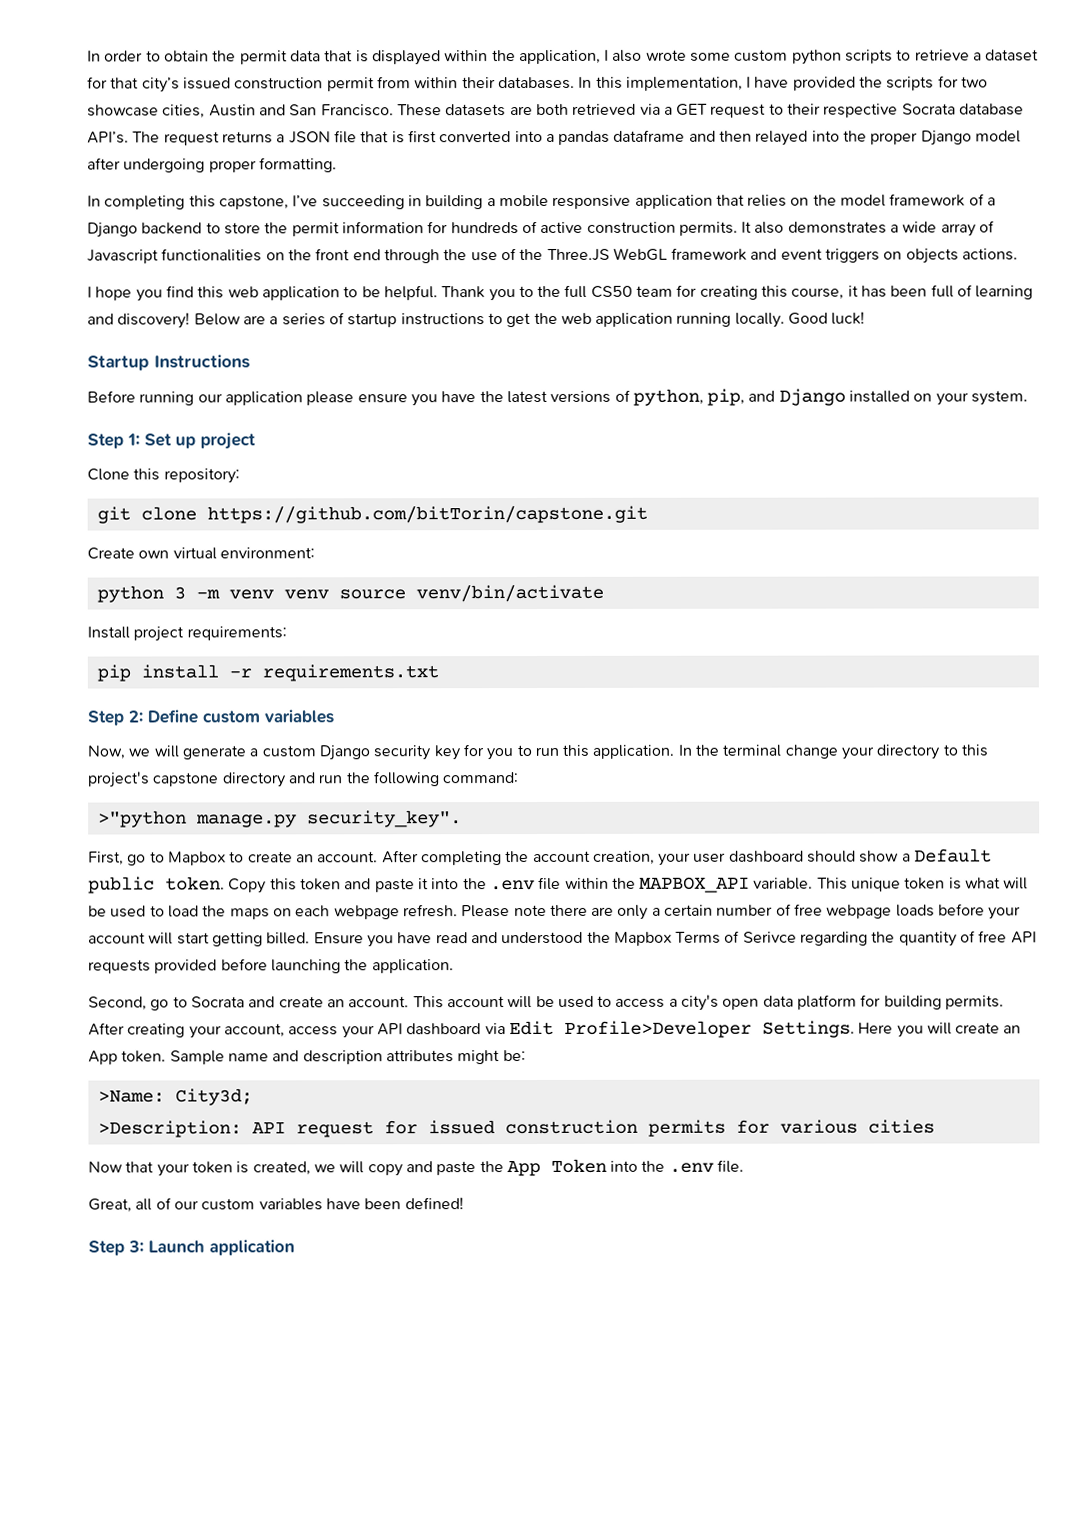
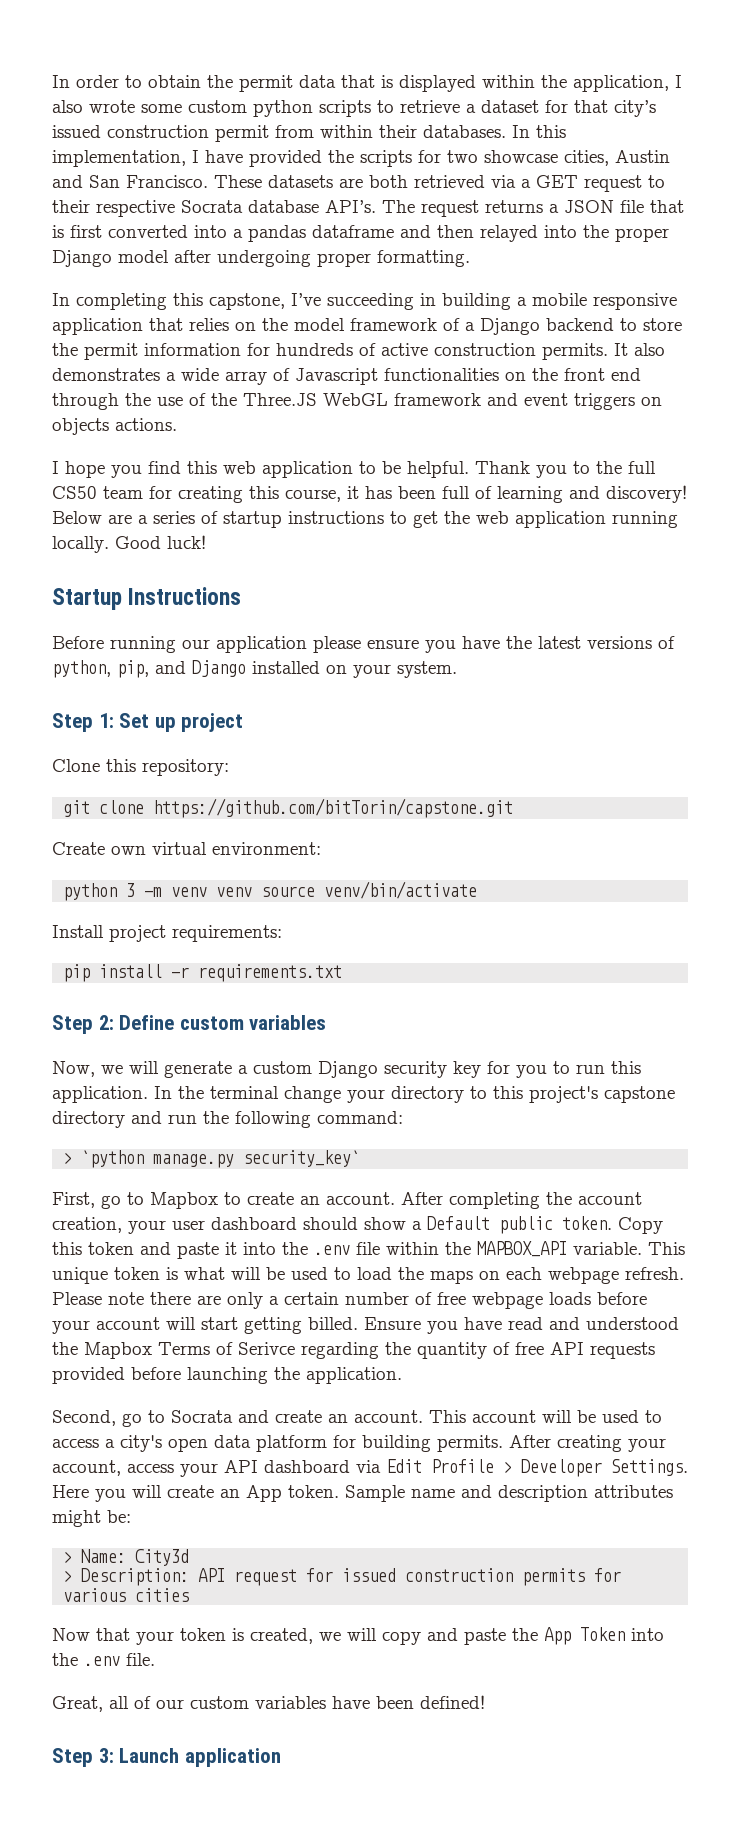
[97,810,462,828] >"python manage.py security_key". -> [63,1150,361,1168] > `python manage.py security_key`
[563,1020,752,1038] Profile>Developer -> [431,1459,602,1477] Profile > Developer
[97,1088,253,1106] [97,1120,242,1138] >Name: City3d; // >Description: -> [63,1549,190,1566] [63,1568,190,1586] > Name: City3d // > Description:

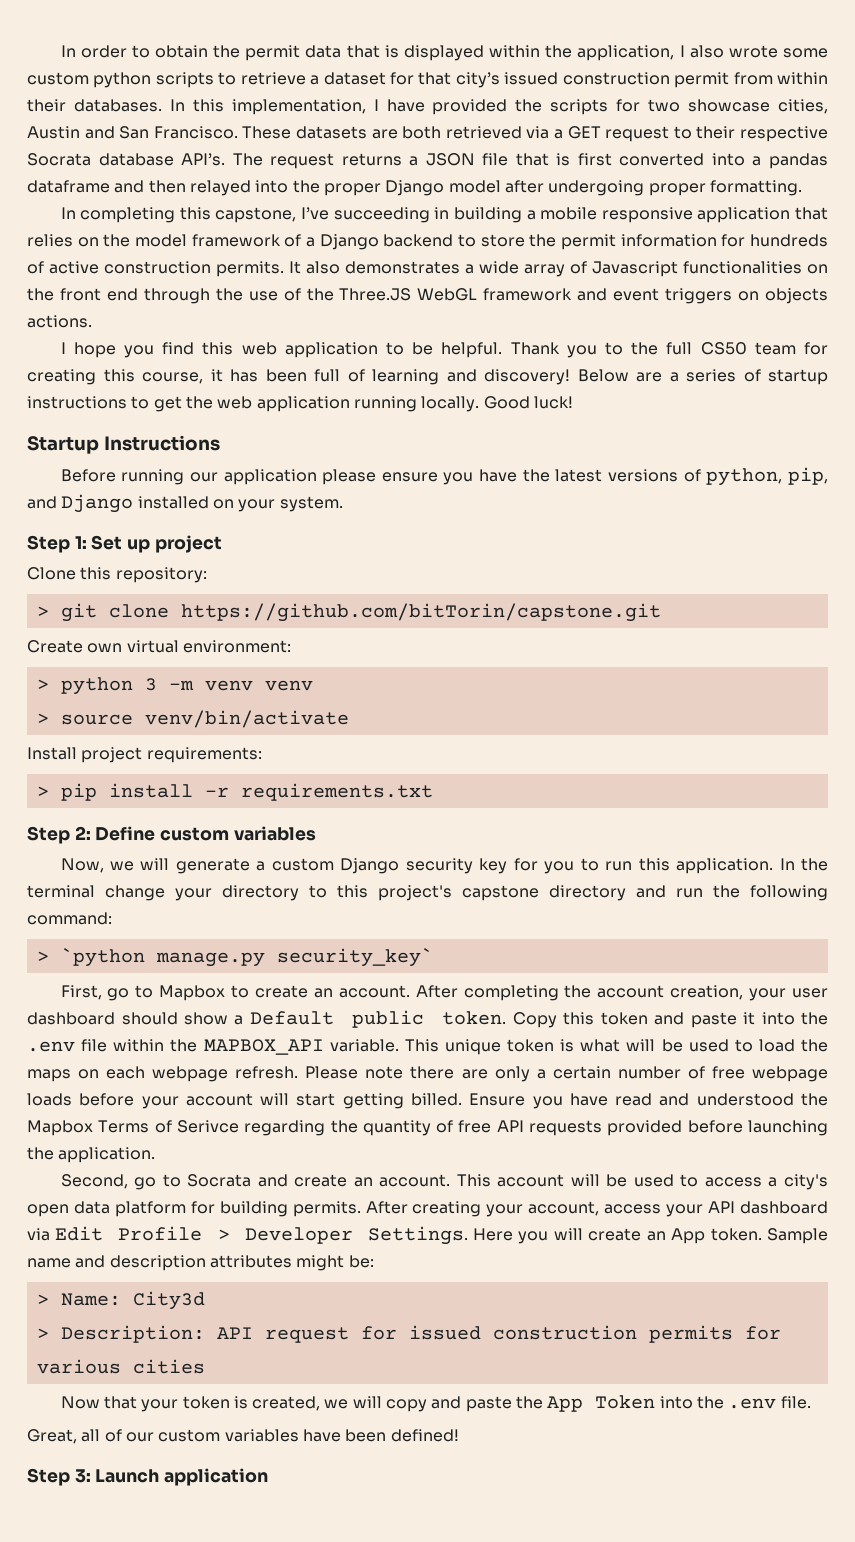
(229, 767) none -> [36,606,49,617] >
(321, 848) none -> [36,679,49,690] >
(253, 892) none -> [36,713,49,724] // >
(282, 933) none -> [36,786,49,797] >

